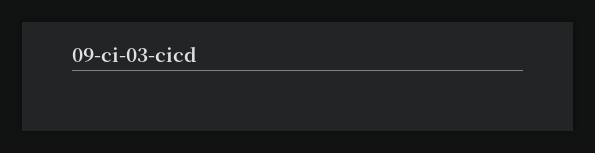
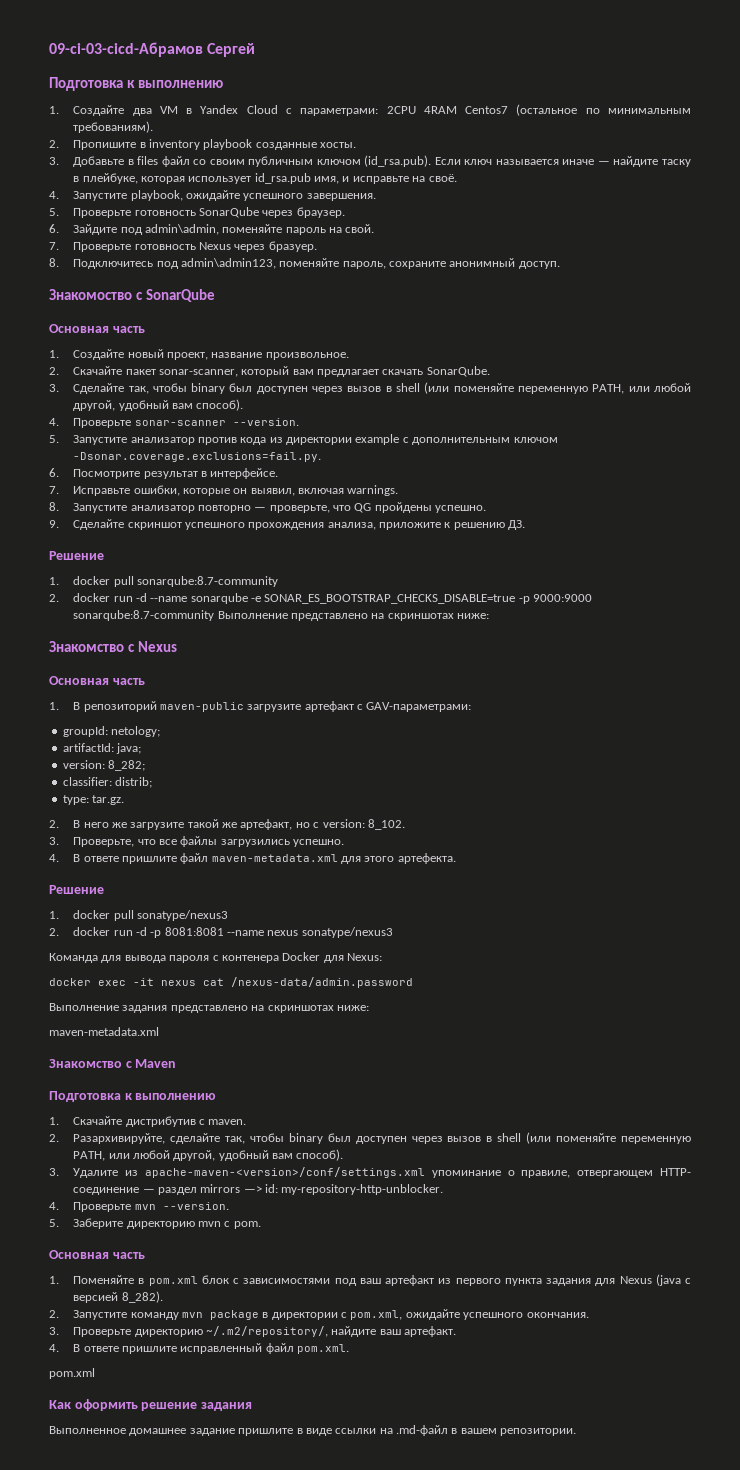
[72,46,197,62] 09-ci-03-cicd -> [49,42,256,57] [49,77,223,91] [49,104,692,116] [73,121,154,133] [49,139,357,150] [49,155,691,167] [73,173,457,184] [49,190,376,201] [49,207,345,218] [49,224,375,235] [49,241,317,252] [49,258,560,269] [49,289,215,302] [49,324,145,333] [49,349,349,360] [49,366,490,377] [49,382,691,394] [73,399,244,411] [49,418,299,428] [49,434,558,445] [73,452,322,462] [49,468,279,479] [49,485,399,496] [49,502,487,513] [49,519,526,530] [49,551,104,560] [49,576,278,587] [49,593,593,604] [73,610,490,621] [49,641,177,652] [49,676,145,685] [49,701,472,712] [62,726,161,737] [62,743,142,754] [62,760,146,771] [62,777,153,788] [62,795,125,805] [49,819,405,830] [49,836,345,847] [49,853,456,864] [49,885,104,894] [49,910,228,921] [49,927,393,938] [49,952,382,963] [49,977,413,988] [49,1003,369,1013] [49,1027,159,1036] [49,1059,177,1068] [49,1091,217,1102] [49,1116,247,1127] [49,1132,691,1144] [73,1149,344,1161] [49,1167,692,1178] [73,1184,444,1195] [49,1202,229,1212] [49,1218,261,1229] [49,1250,145,1259] [49,1274,692,1286] [73,1291,163,1303] [49,1309,589,1320] [49,1326,457,1337] [49,1343,350,1354] [49,1368,95,1379] [49,1399,252,1411] [49,1425,577,1436] 09-ci-03-cicd-Абрамов Сергей // Подготовка к выполнению // 1. Создайте два VM в Yandex Cloud с параметрами: 2CPU 4RAM Centos7 (остальное по минимальным требованиям). // 2. Пропишите в inventory playbook созданные хосты. // 3. Добавьте в files файл со своим публичным ключом (id_rsa.pub). Если ключ называется иначе — найдите таску в плейбуке, которая использует id_rsa.pub имя, и исправьте на своё. // 4. Запустите playbook, ожидайте успешного завершения. // 5. Проверьте готовность SonarQube через браузер. // 6. Зайдите под admin\admin, поменяйте пароль на свой. // 7. Проверьте готовность Nexus через бразуер. // 8. Подключитесь под admin\admin123, поменяйте пароль, сохраните анонимный доступ. // Знакомоство с SonarQube // Основная часть // 1. Создайте новый проект, название произвольное. // 2. Скачайте пакет sonar-scanner, который вам предлагает скачать SonarQube. // 3. Сделайте так, чтобы binary был доступен через вызов в shell (или поменяйте переменную PATH, или любой другой, удобный вам способ). // 4. Проверьте sonar-scanner --version. // 5. Запустите анализатор против кода из директории example с дополнительным ключом -Dsonar.coverage.exclusions=fail.py. // 6. Посмотрите результат в интерфейсе. // 7. Исправьте ошибки, которые он выявил, включая warnings. // 8. Запустите анализатор повторно — проверьте, что QG пройдены успешно. // 9. Сделайте скриншот успешного прохождения анализа, приложите к решению ДЗ. // Решение // 1. docker pull sonarqube:8.7-community // 2. docker run -d --name sonarqube -e SONAR_ES_BOOTSTRAP_CHECKS_DISABLE=true -p 9000:9000 sonarqube:8.7-community Выполнение представлено на скриншотах ниже: // Знакомство с Nexus // Основная часть // 1. В репозиторий maven-public загрузите артефакт с GAV-параметрами: // groupId: netology; // artifactId: java; // version: 8_282; // classifier: distrib; // type: tar.gz. // 2. В него же загрузите такой же артефакт, но с version: 8_102. // 3. Проверьте, что все файлы загрузились успешно. // 4. В ответе пришлите файл maven-metadata.xml для этого артефекта. // Решение // 1. docker pull sonatype/nexus3 // 2. docker run -d -p 8081:8081 --name nexus sonatype/nexus3 // Команда для вывода пароля с контенера Docker для Nexus: // docker exec -it nexus cat /nexus-data/admin.password // Выполнение задания представлено на скриншотах ниже: // maven-metadata.xml // Знакомство с Maven // Подготовка к выполнению // 1. Скачайте дистрибутив с maven. // 2. Разархивируйте, сделайте так, чтобы binary был доступен через вызов в shell (или поменяйте переменную PATH, или любой другой, удобный вам способ). // 3. Удалите из apache-maven-<version>/conf/settings.xml упоминание о правиле, отвергающем HTTP- соединение — раздел mirrors —> id: my-repository-http-unblocker. // 4. Проверьте mvn --version. // 5. Заберите директорию mvn с pom. // Основная часть // 1. Поменяйте в pom.xml блок с зависимостями под ваш артефакт из первого пункта задания для Nexus (java с версией 8_282). // 2. Запустите команду mvn package в директории с pom.xml, ожидайте успешного окончания. // 3. Проверьте директорию ~/.m2/repository/, найдите ваш артефакт. // 4. В ответе пришлите исправленный файл pom.xml. // pom.xml // Как оформить решение задания // Выполненное домашнее задание пришлите в виде ссылки на .md-файл в вашем репозитории.

